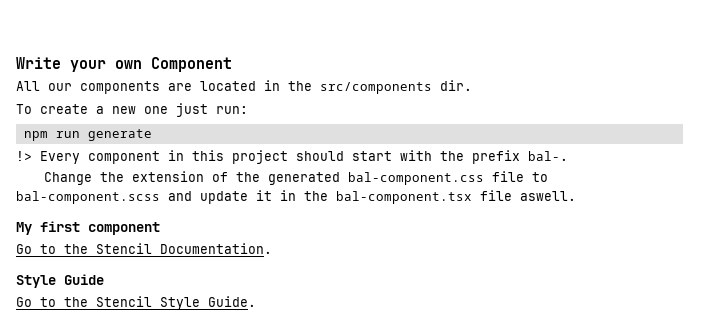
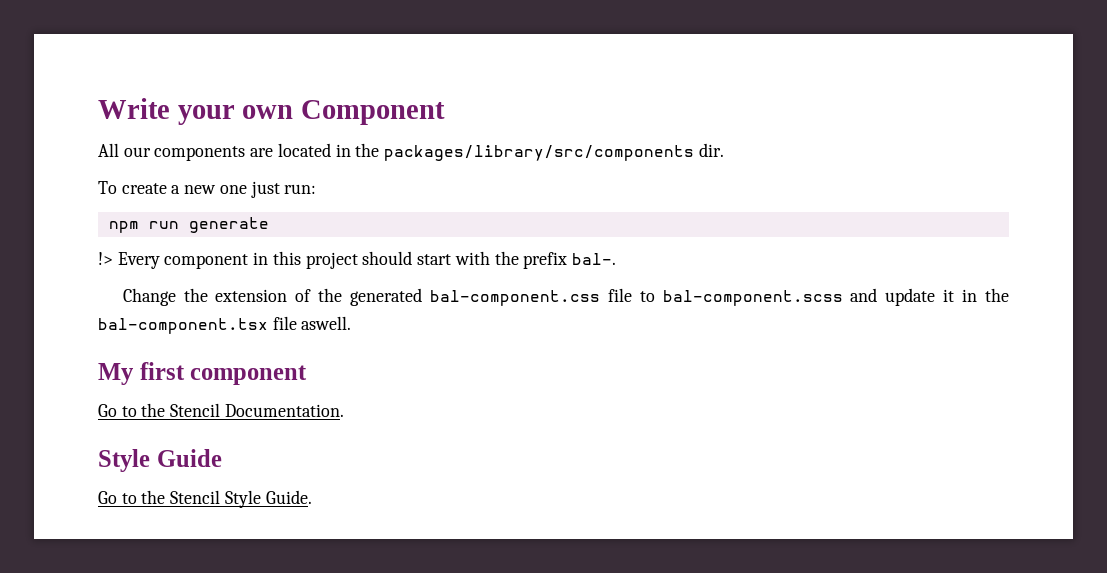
[320,82,432,94] src/components -> [384,145,695,161] packages/library/src/components

